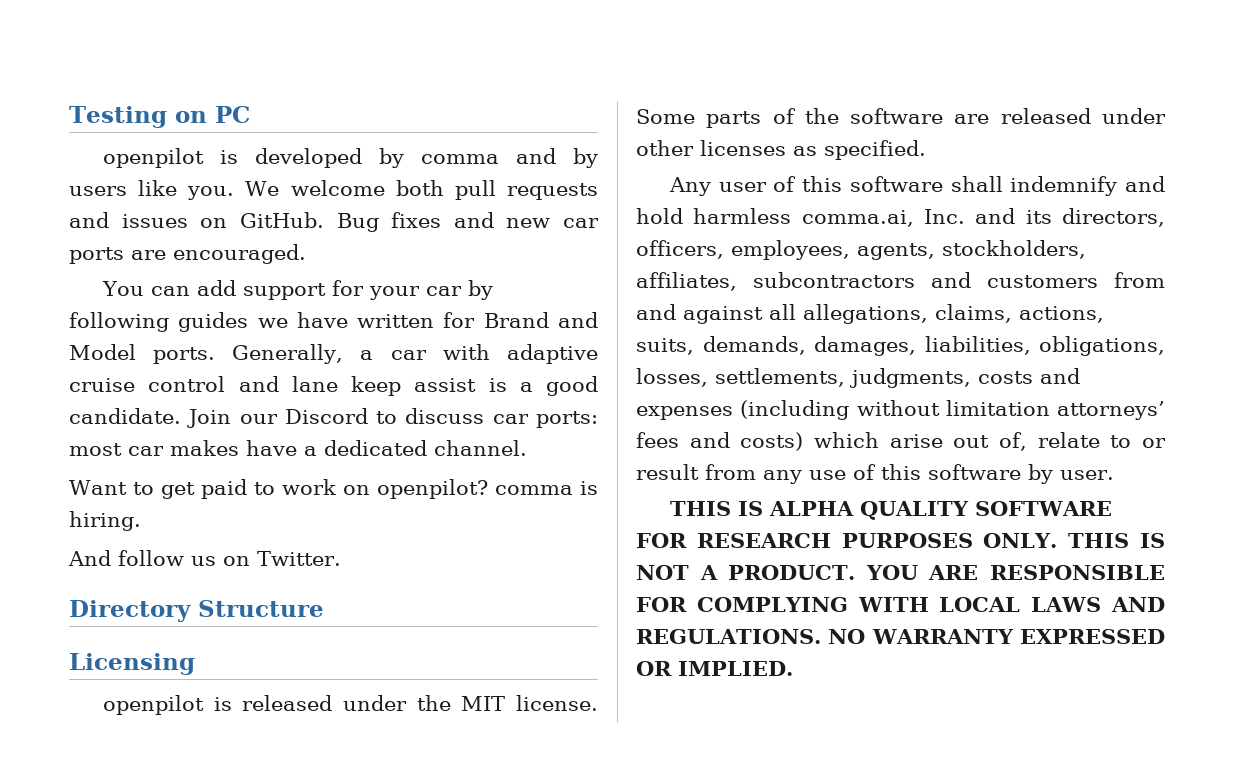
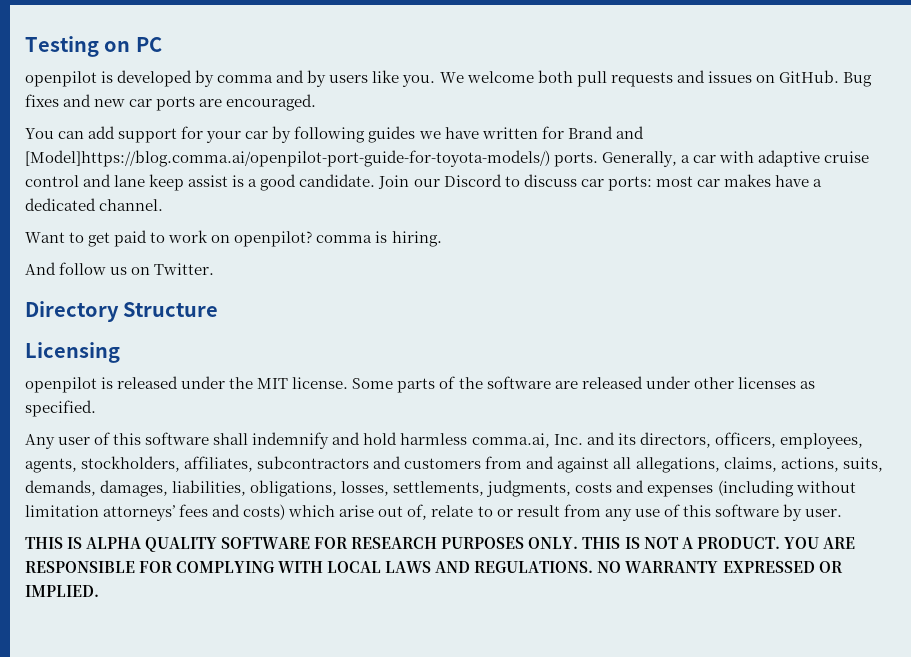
[69,344,136,360] Model -> [25,150,550,167] [Model]https://blog.comma.ai/openpilot-port-guide-for-toyota-models/)

